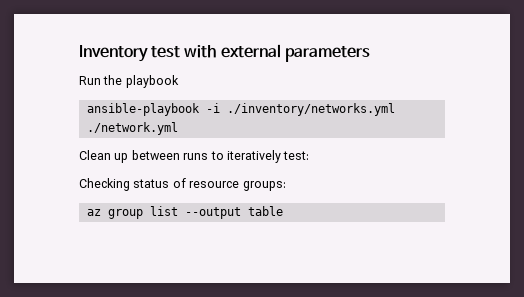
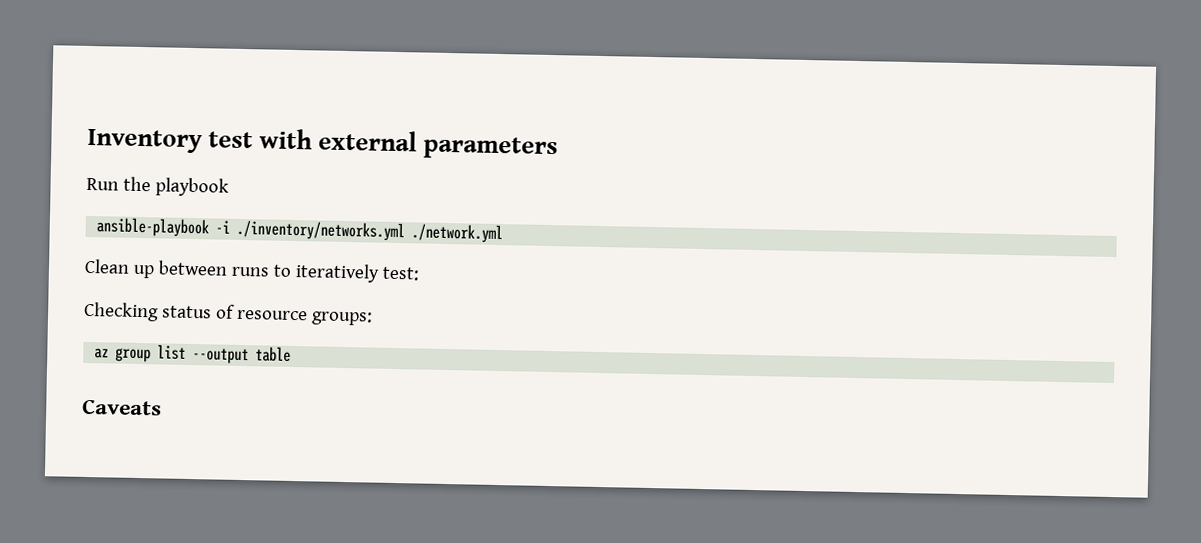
(283, 211) none -> [82,398,162,416] // Caveats

